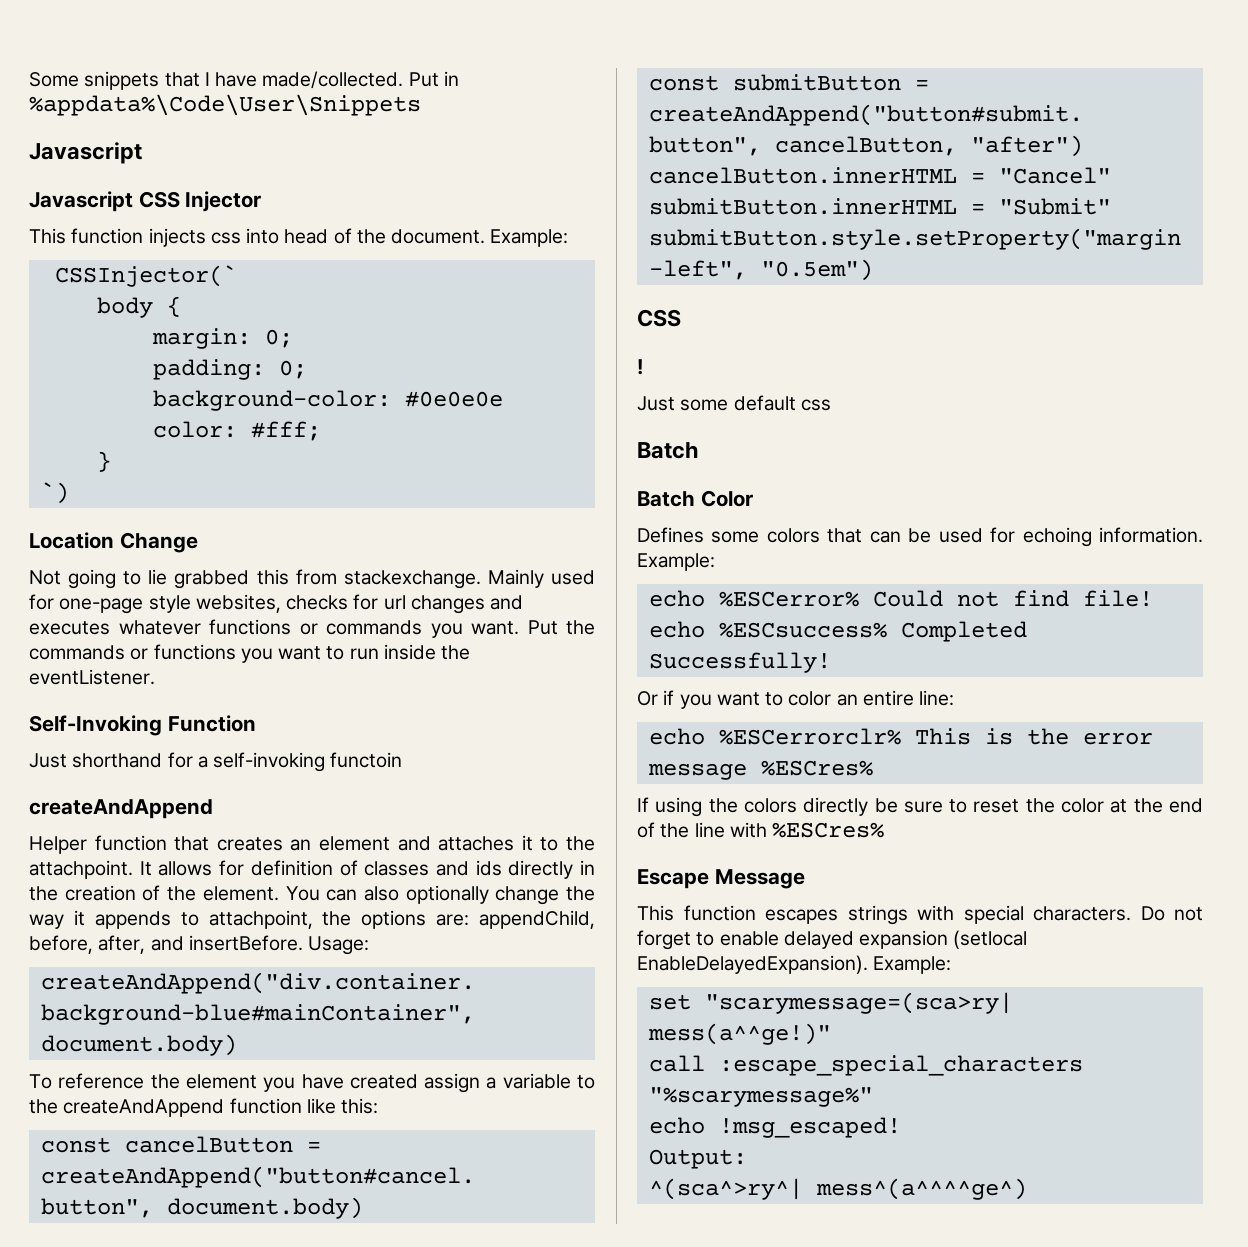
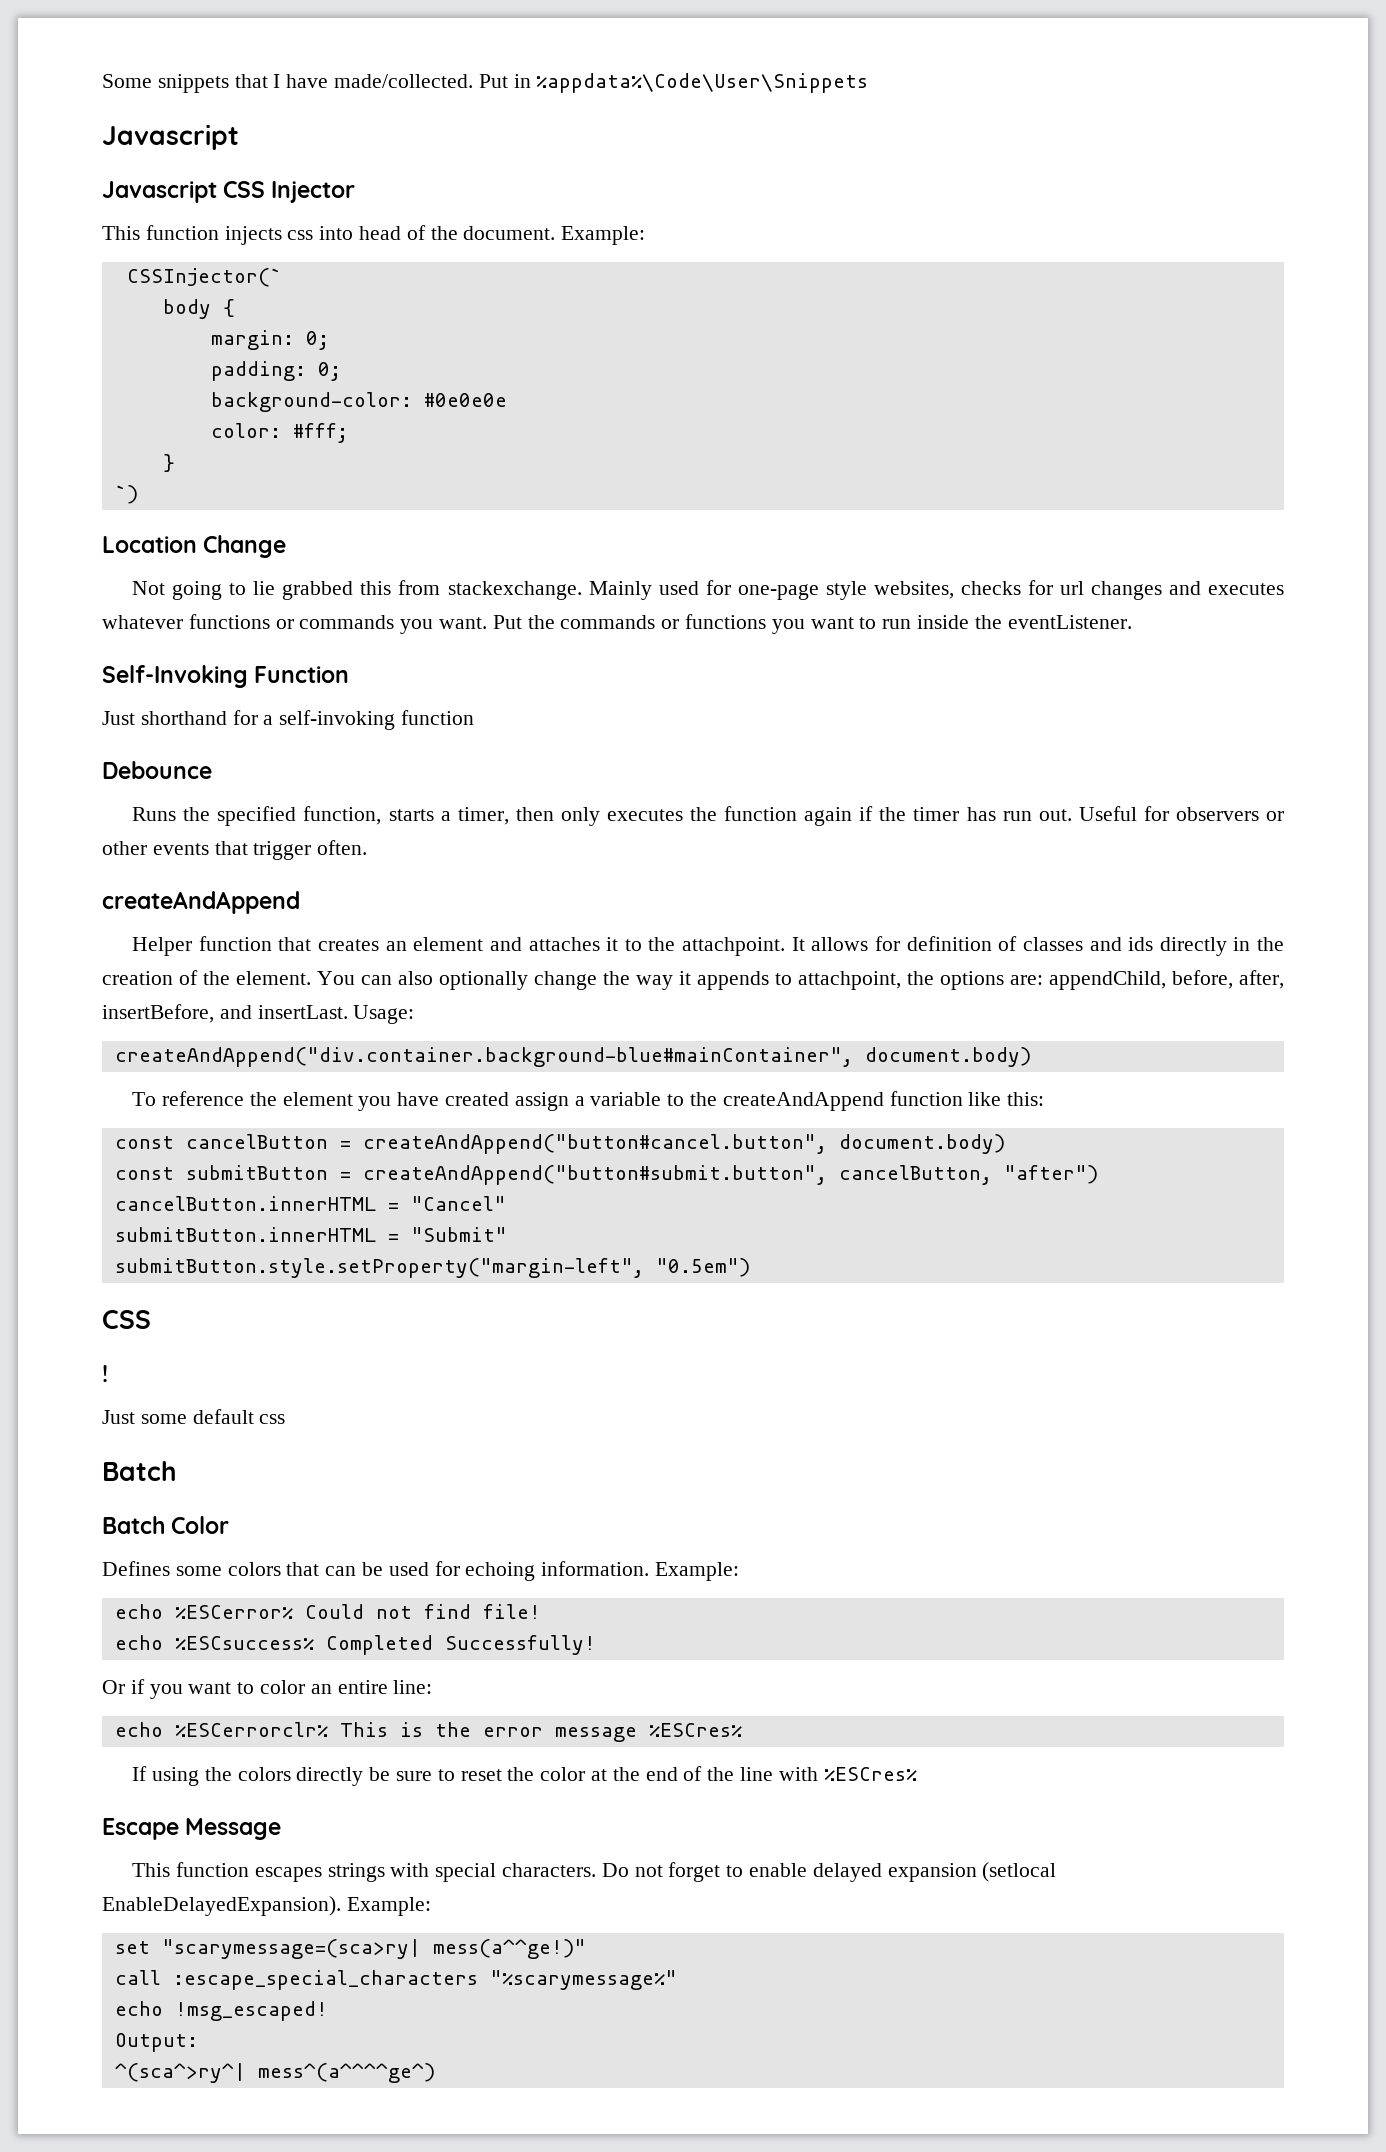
[330,752,403,768] functoin -> [401,710,475,725] [102,761,212,779] [132,806,1284,826] [102,840,368,860] function // Debounce // Runs the specified function, starts a timer, then only executes the function again if the timer has run out. Useful for observers or other events that trigger often.
[150,935,303,951] and insertBefore. -> [102,1004,348,1023] insertBefore, and insertLast.

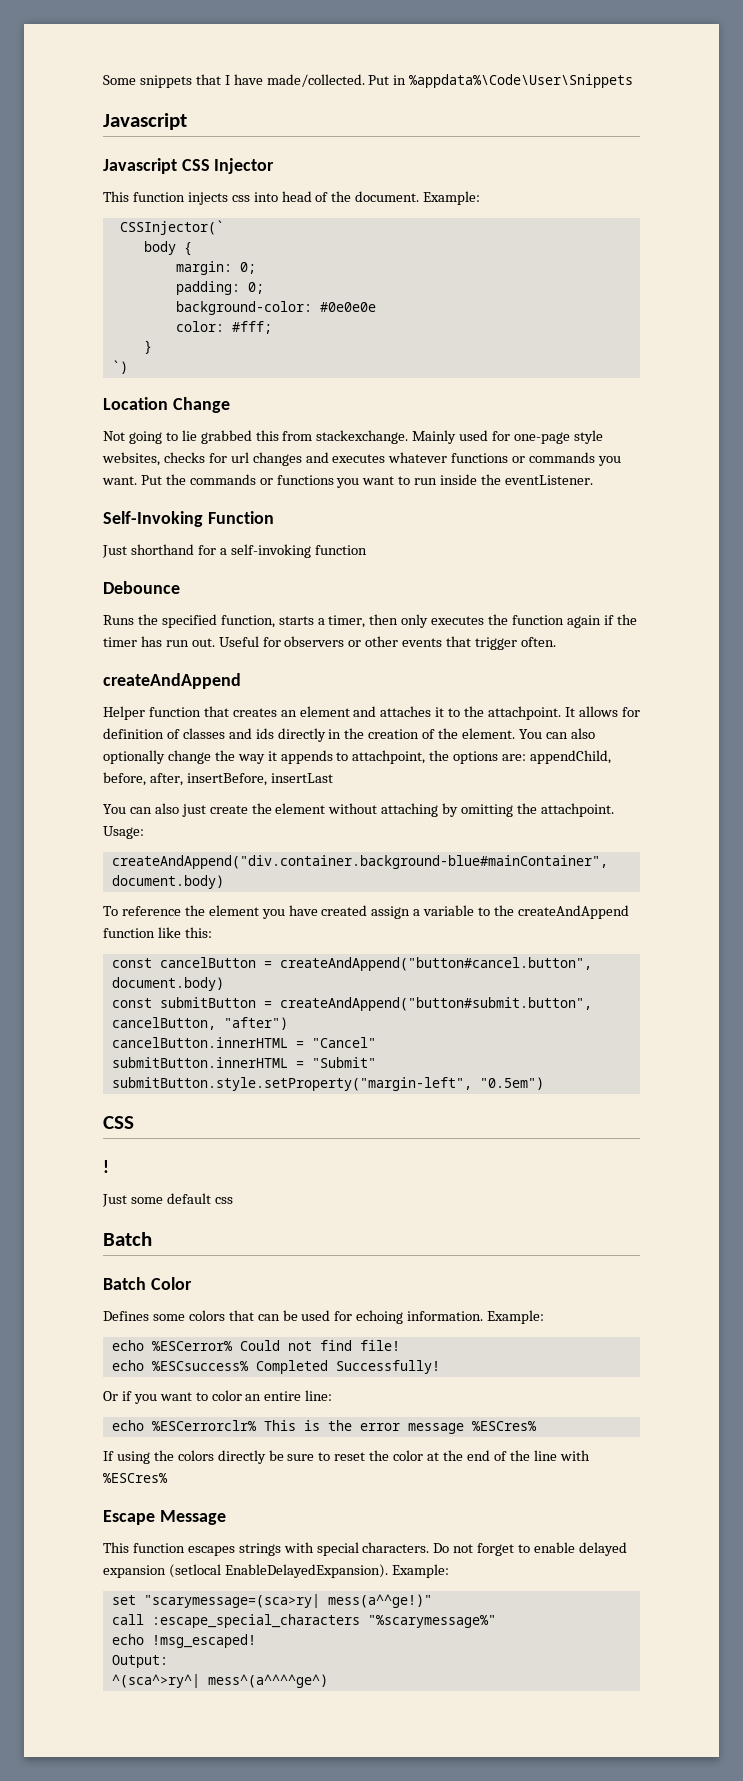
[219,1005,348,1019] and insertLast. -> [270,773,333,783] [103,803,614,817] insertLast // You can also just create the element without attaching by omitting the attachpoint.

